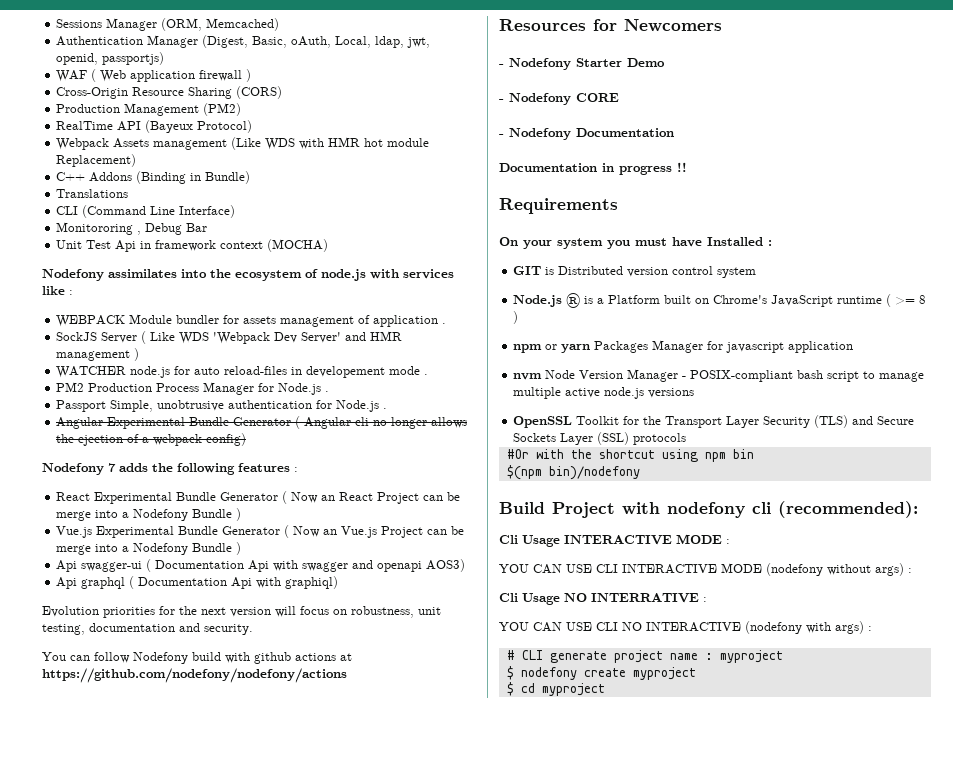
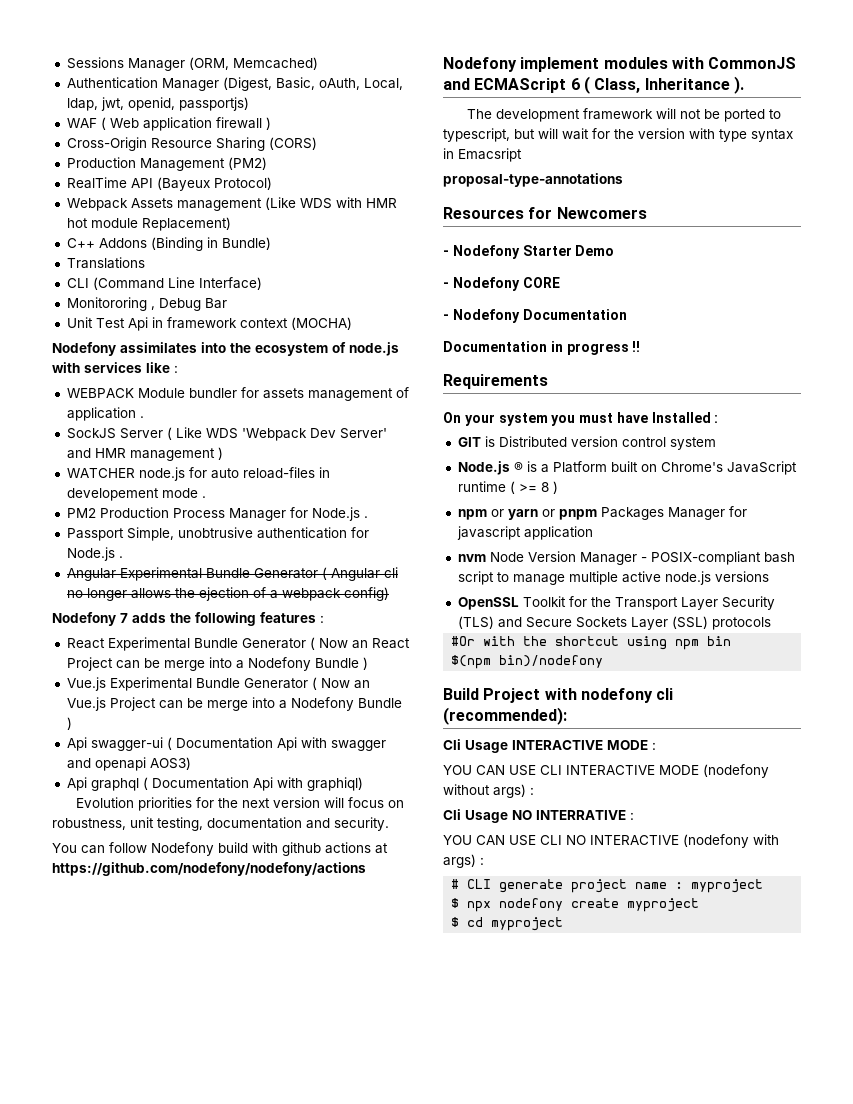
(347, 675) none -> [443,57,797,72] [443,76,744,94] [467,108,782,122] [443,128,793,142] [443,148,522,162] [443,173,623,187] // Nodefony implement modules with CommonJS and ECMAScript 6 ( Class, Inheritance ). // The development framework will not be ported to typescript, but will wait for the version with type syntax in Emacsript // proposal-type-annotations
(591, 348) none -> [541,509,597,520] or pnpm
(514, 673) none -> [467,901,492,912] npx

